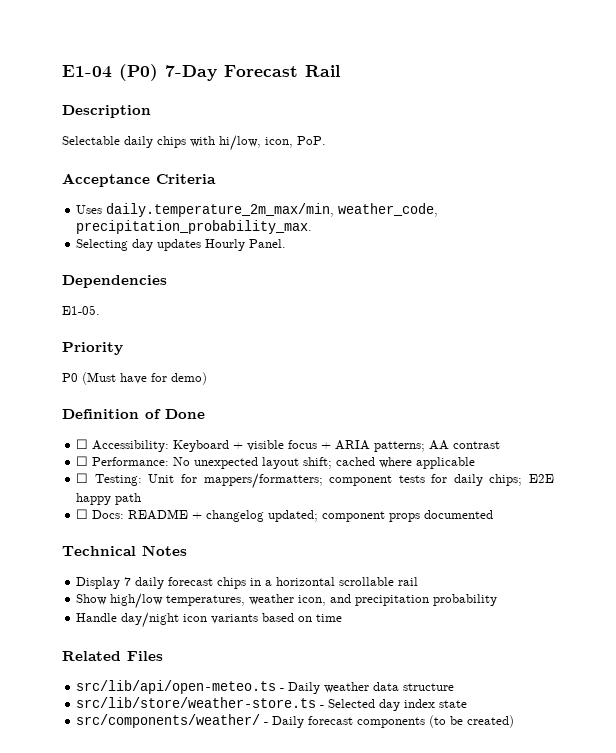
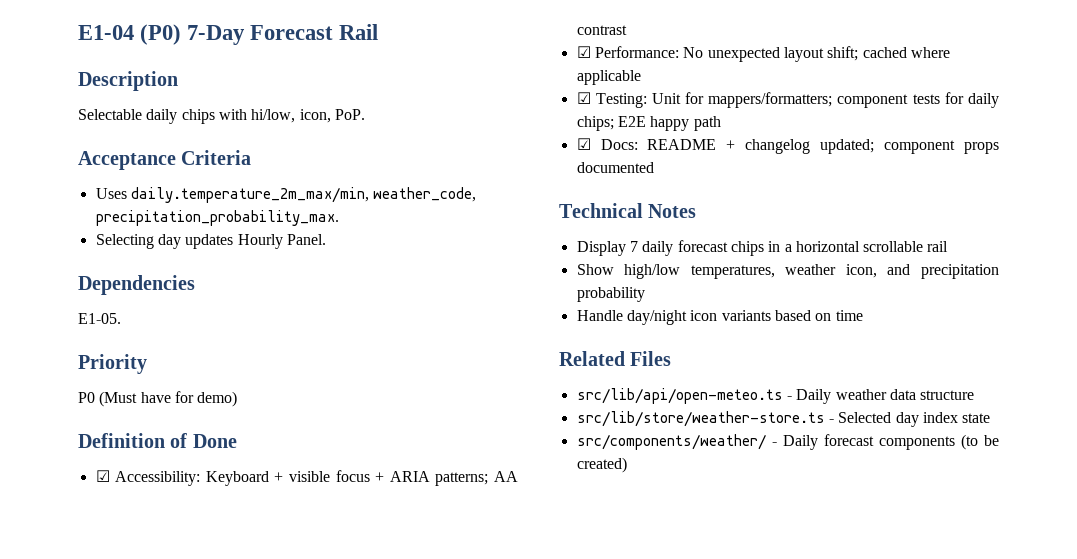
[76,439,89,449] ☐ -> [95,470,110,482] ☑
[76,456,89,466] ☐ -> [576,46,591,58] ☑
[76,473,89,483] ☐ -> [576,92,591,104] ☑
[76,509,89,519] ☐ -> [576,138,591,150] ☑

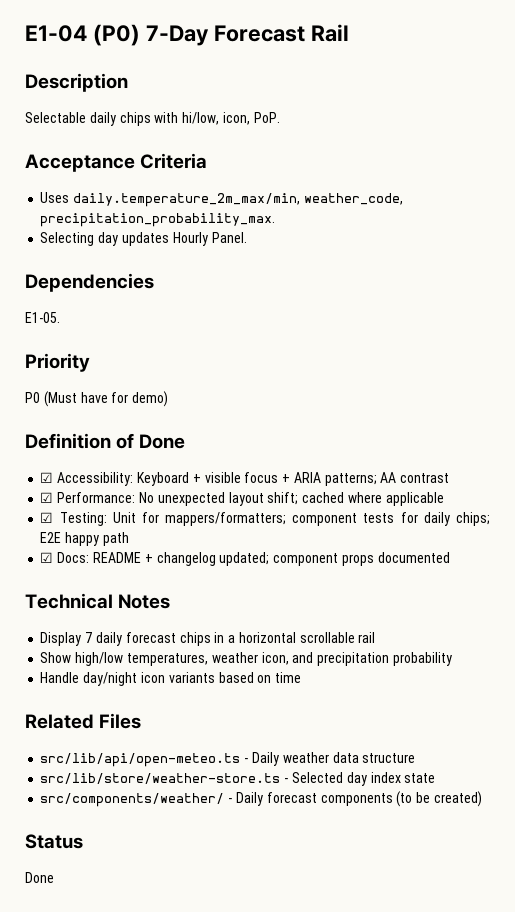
(627, 465) none -> [25,834,83,849] [25,872,54,883] // Status // Done

